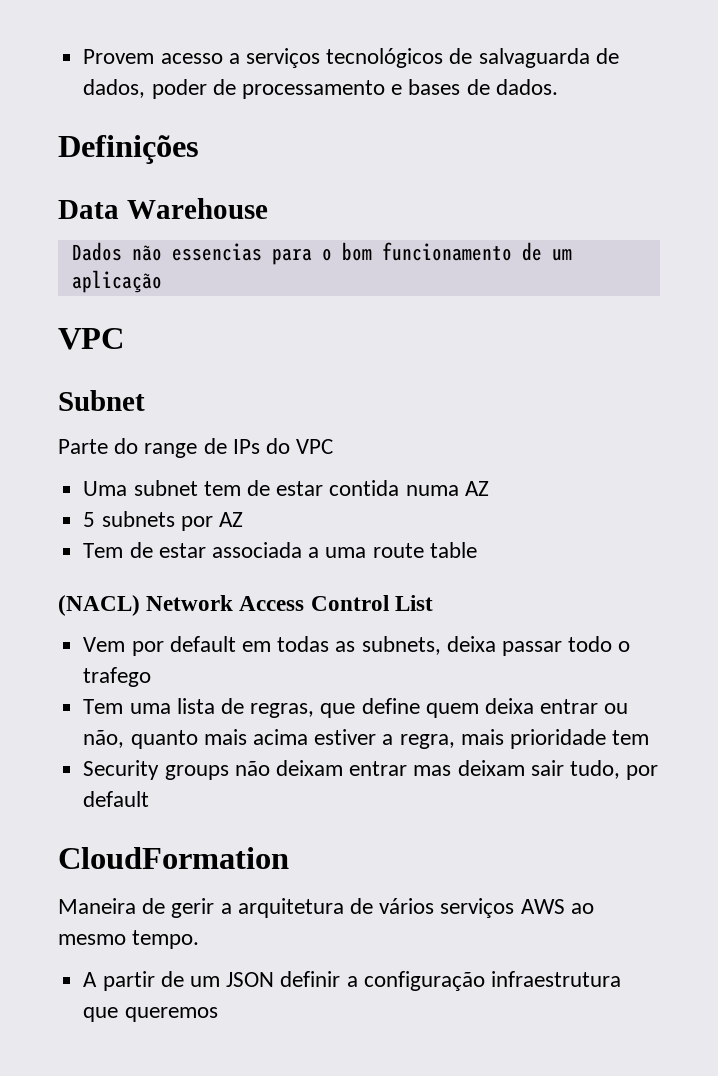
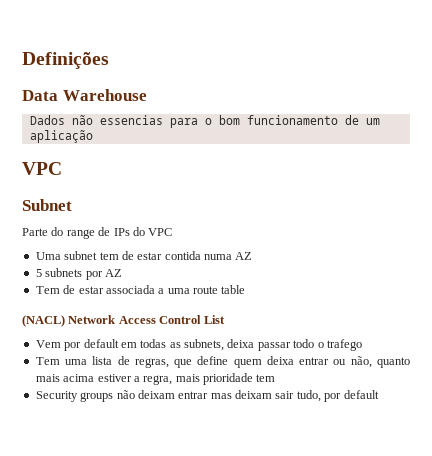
[83,48,619,68] [83,79,558,99] Provem acesso a serviços tecnológicos de salvaguarda de dados, poder de processamento e bases de dados. // -> (22, 60) none
[58,847,289,869] [58,898,594,918] [58,930,200,949] [83,971,621,991] [83,1007,218,1022] // CloudFormation // Maneira de gerir a arquitetura de vários serviços AWS ao mesmo tempo. // A partir de um JSON definir a configuração infraestrutura que queremos -> (379, 394) none

